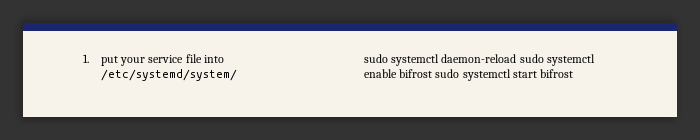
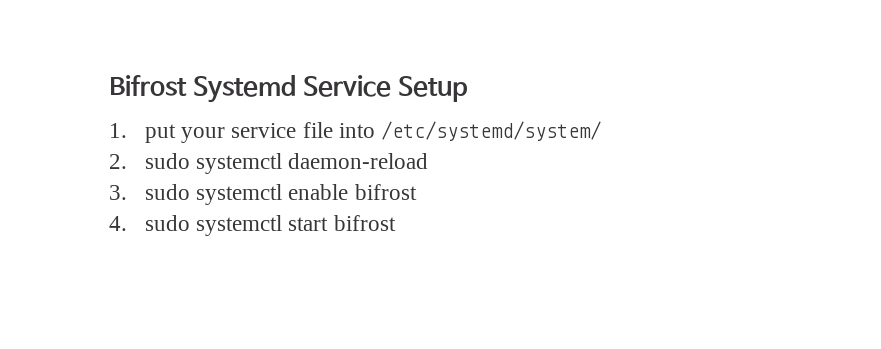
(83, 58) none -> [109,75,468,103] Bifrost Systemd Service Setup //
(237, 75) none -> [109,154,127,169] 2.
(517, 58) none -> [109,185,127,200] // 3.
(433, 73) none -> [109,216,127,231] // 4.

